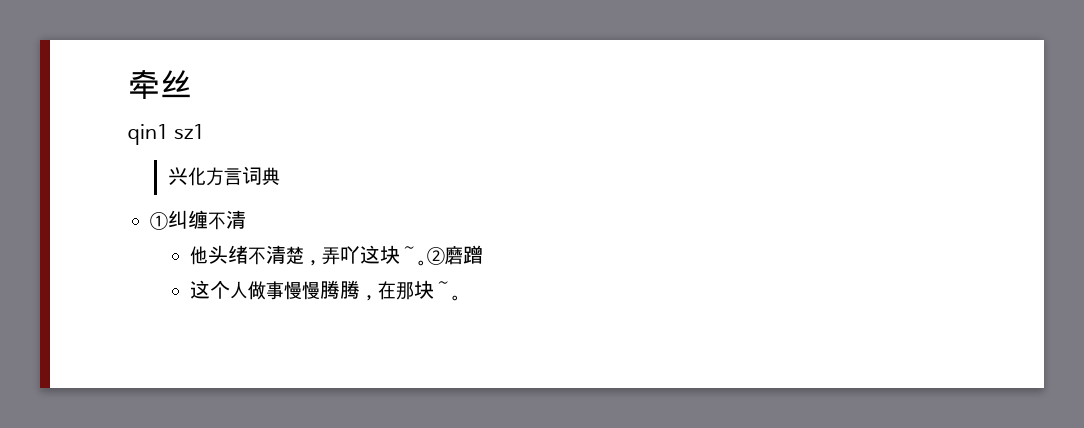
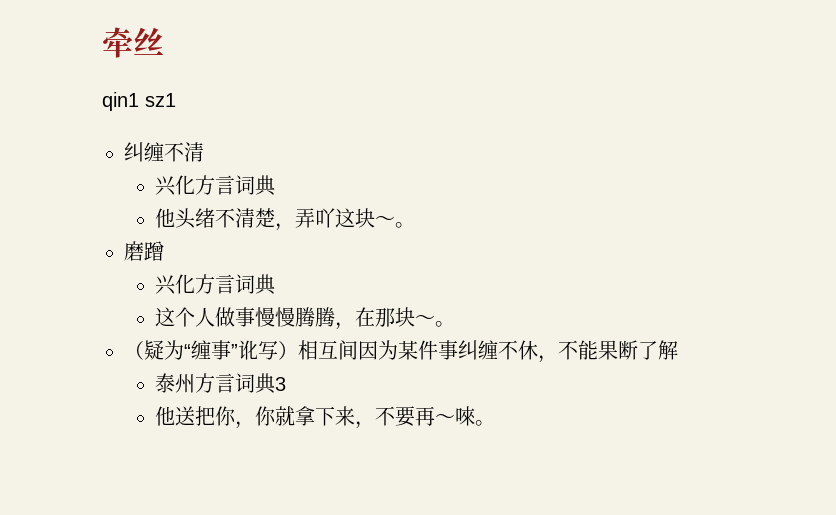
[167,166,280,186] [150,210,246,230] // 兴化方言词典 // ①纠缠不清 -> [124,142,204,162] [154,175,276,196] // 纠缠不清 // 兴化方言词典
[426,247,445,265] ② -> (415, 225) //
(483, 254) none -> [154,274,276,295] // 兴化方言词典
(461, 298) none -> [124,340,678,363] [154,373,286,394] [154,406,495,429] // （疑为“缠事”讹写）相互间因为某件事纠缠不休，不能果断了解 // 泰州方言词典3 // 他送把你，你就拿下来，不要再～唻。

